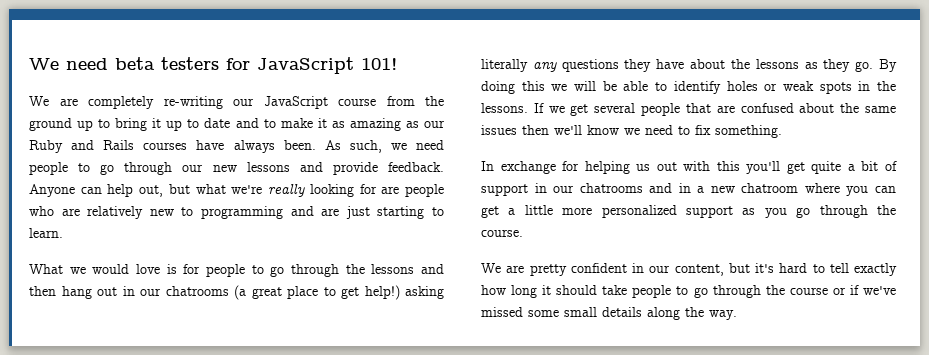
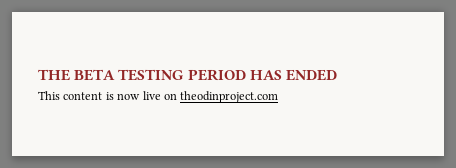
[29,57,398,74] [29,96,444,109] [29,118,445,131] [29,140,445,153] [29,162,444,175] [29,184,445,197] [29,206,445,219] [29,228,63,238] [29,264,444,277] [29,285,444,300] [481,59,897,72] [481,81,896,94] [481,103,896,116] [481,125,782,138] [481,161,898,174] [481,183,896,196] [481,205,896,218] [481,229,523,237] [481,263,897,276] [481,285,896,298] [481,307,737,320] We need beta testers for JavaScript 101! // We are completely re-writing our JavaScript course from the ground up to bring it up to date and to make it as amazing as our Ruby and Rails courses have always been. As such, we need people to go through our new lessons and provide feedback. Anyone can help out, but what we're really looking for are people who are relatively new to programming and are just starting to learn. // What we would love is for people to go through the lessons and then hang out in our chatrooms (a great place to get help!) asking literally any questions they have about the lessons as they go. By doing this we will be able to identify holes or weak spots in the lessons. If we get several people that are confused about the same issues then we'll know we need to fix something. // In exchange for helping us out with this you'll get quite a bit of support in our chatrooms and in a new chatroom where you can get a little more personalized support as you go through the course. // We are pretty confident in our content, but it's hard to tell exactly how long it should take people to go through the course or if we've missed some small details along the way. -> [38,69,337,81] [38,91,279,103] THE BETA TESTING PERIOD HAS ENDED // This content is now live on theodinproject.com

